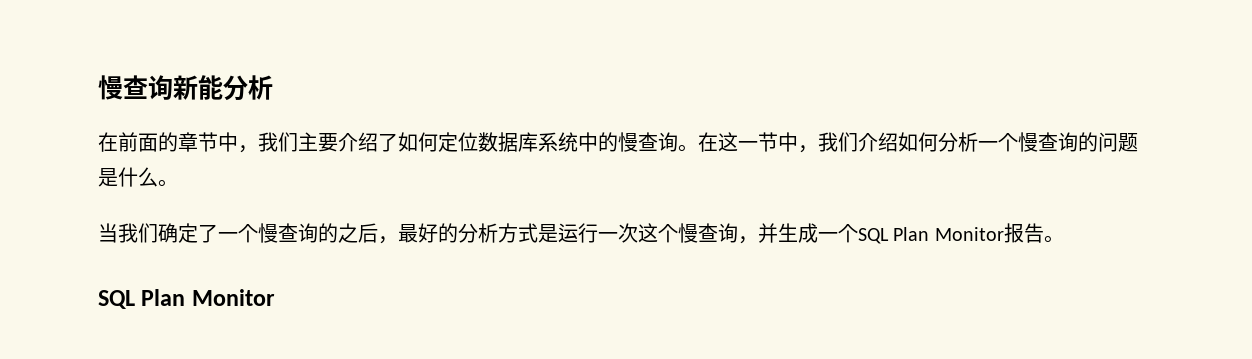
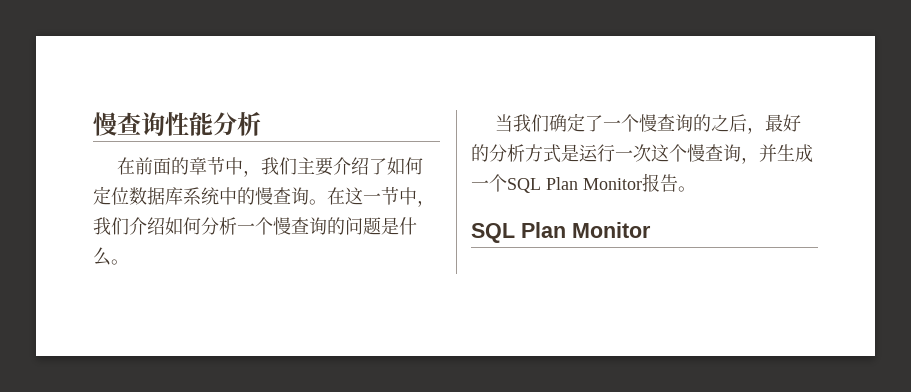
[98,75,198,100] 慢查询新 -> [93,112,189,136] 慢查询性

